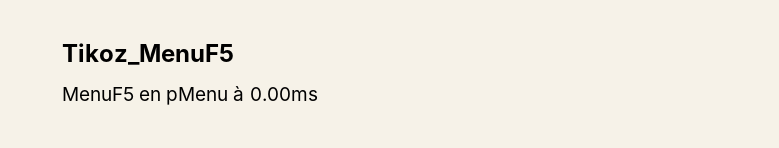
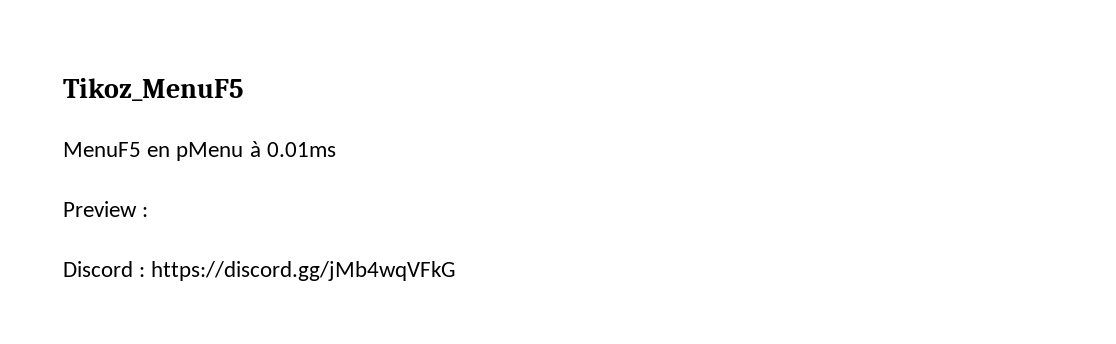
[249,87,318,101] 0.00ms -> [266,142,336,157] [63,201,149,217] [63,261,457,281] 0.01ms // Preview : // Discord : https://discord.gg/jMb4wqVFkG

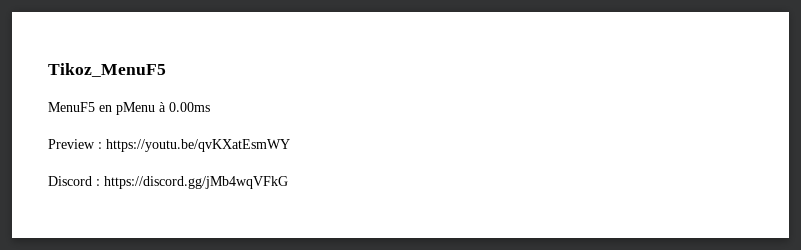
[266,142,336,157] 0.01ms -> [169,102,210,112] 0.00ms
(149, 212) none -> [106,139,290,152] https://youtu.be/qvKXatEsmWY

